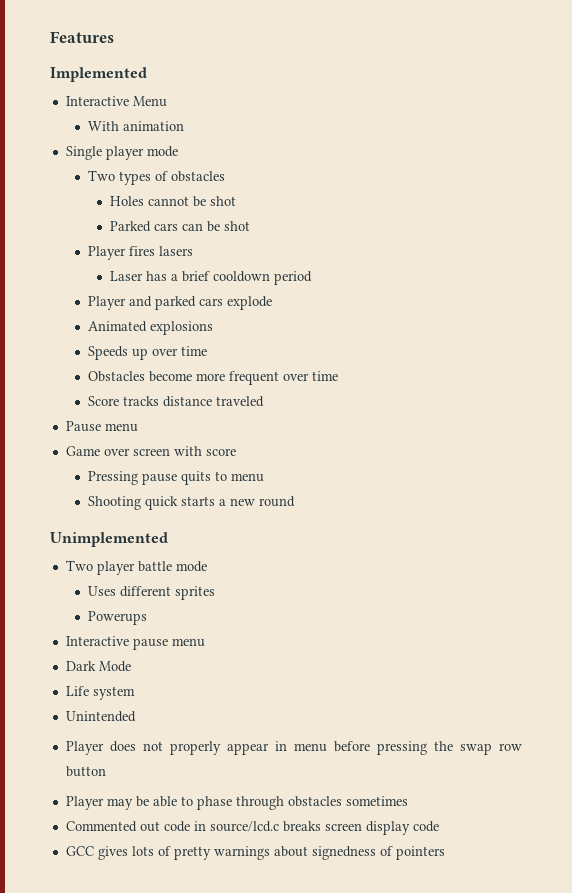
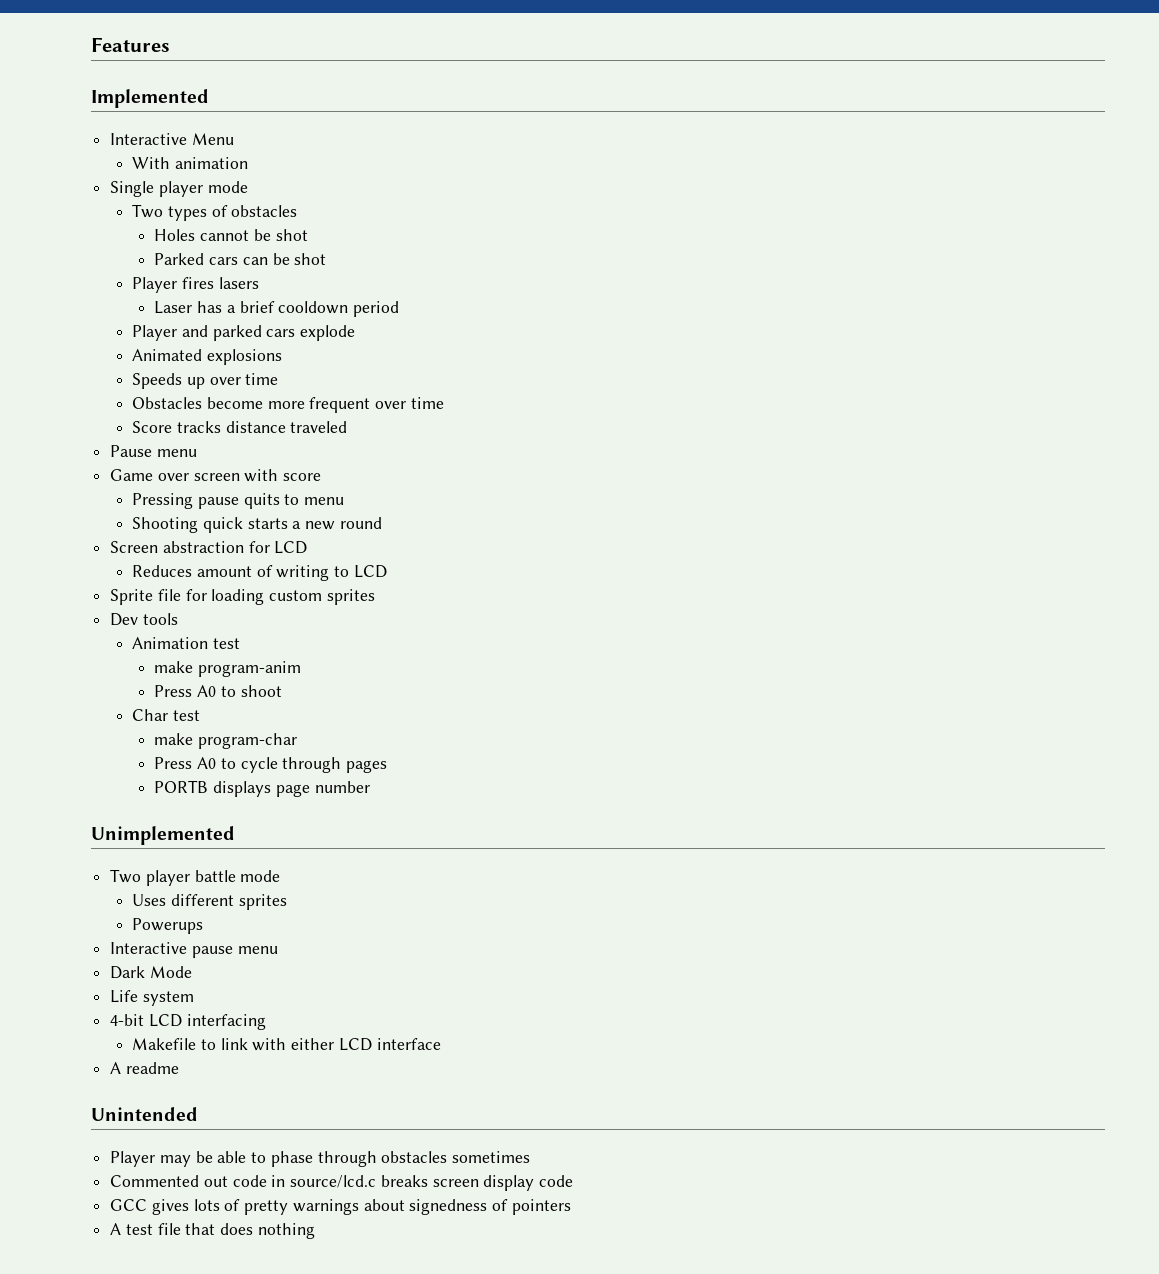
(295, 501) none -> [110,541,308,554] [132,565,387,581] [110,589,375,605] [110,613,178,626] [132,637,241,649] [154,661,302,677] [154,685,282,697] [132,709,201,721] [154,733,298,749] [154,757,387,773] [154,780,370,797] // Screen abstraction for LCD // Reduces amount of writing to LCD // Sprite file for loading custom sprites // Dev tools // Animation test // make program-anim // Press A0 to shoot // Char test // make program-char // Press A0 to cycle through pages // PORTB displays page number
[65,711,136,722] [65,741,522,755] [65,766,106,777] Unintended // Player does not properly appear in menu before pressing the swap row button -> [110,1014,266,1030] [132,1038,441,1051] [110,1062,179,1074] [91,1107,198,1121] 4-bit LCD interfacing // Makefile to link with either LCD interface // A readme // Unintended
(445, 853) none -> [110,1223,315,1239] // A test file that does nothing

